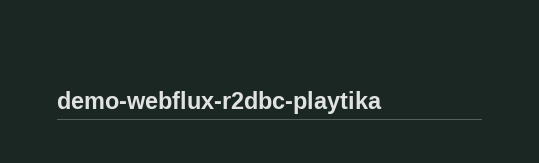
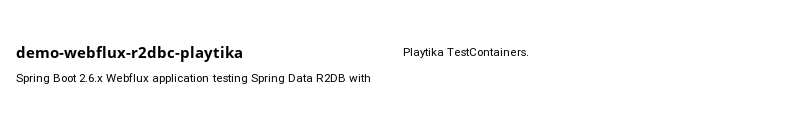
(382, 102) none -> [16,73,371,84] [403,48,530,58] // Spring Boot 2.6.x Webflux application testing Spring Data R2DB with Playtika TestContainers.

